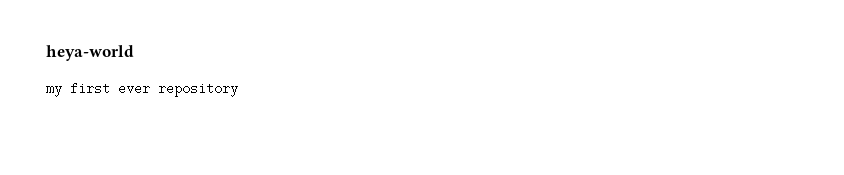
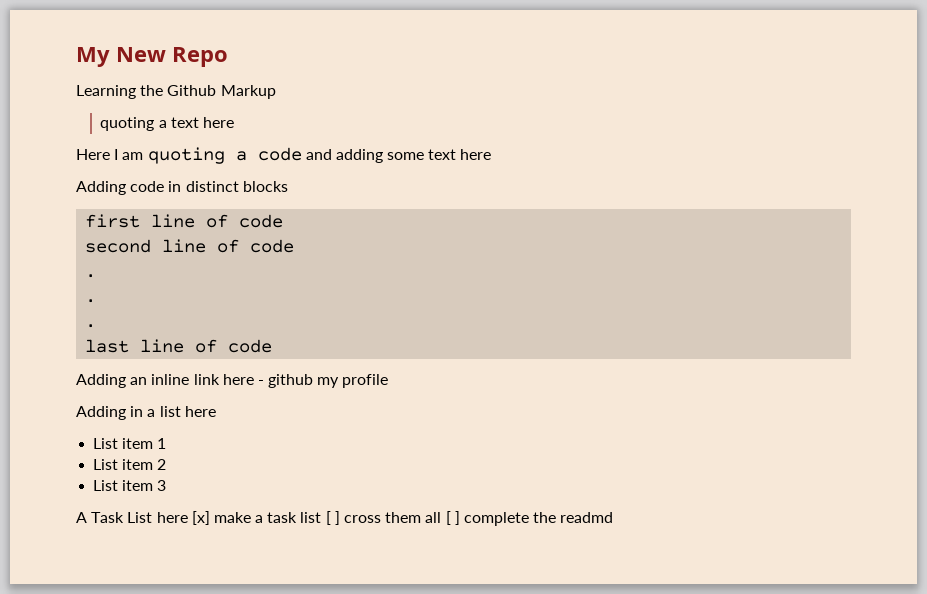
[46,45,134,61] [46,82,238,97] heya-world // my first ever repository -> [76,47,228,67] [76,85,276,99] [100,117,234,131] [76,147,492,164] [76,181,288,195] [85,214,284,228] [85,239,295,253] [85,274,97,278] [85,299,97,303] [85,324,97,328] [85,339,273,353] [76,374,389,388] [76,406,216,420] [93,438,167,449] [93,459,167,470] [93,480,167,491] [76,511,614,526] My New Repo // Learning the Github Markup // quoting a text here // Here I am quoting a code and adding some text here // Adding code in distinct blocks // first line of code // second line of code // . // . // . // last line of code // Adding an inline link here - github my profile // Adding in a list here // List item 1 // List item 2 // List item 3 // A Task List here [x] make a task list [ ] cross them all [ ] complete the readmd

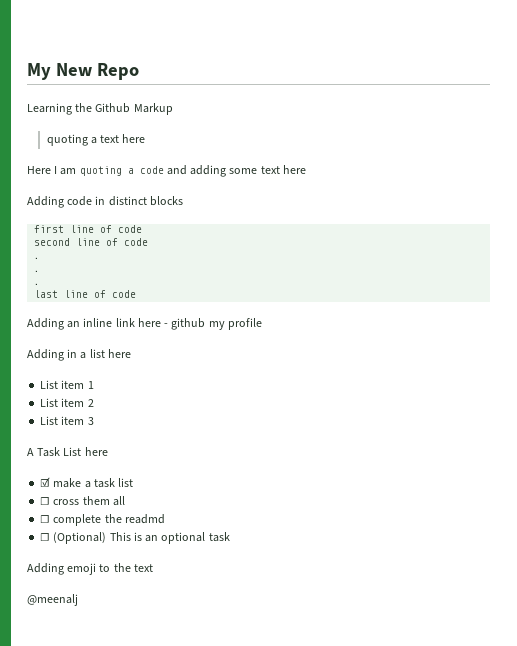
[191,511,210,525] [x] -> [40,477,51,487] // ☑
[325,511,340,525] [ ] -> [40,497,51,505] // ☐
[445,511,460,525] [ ] -> [40,515,51,523] // ☐
(614, 517) none -> [40,532,230,544] [27,563,153,575] [27,594,78,606] // ☐ (Optional) This is an optional task // Adding emoji to the text // @meenalj

